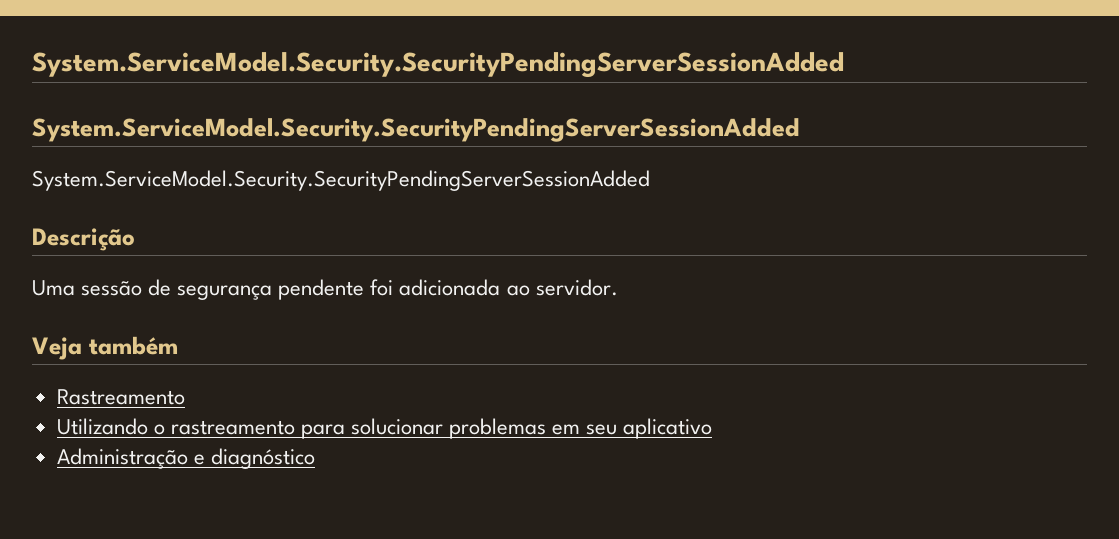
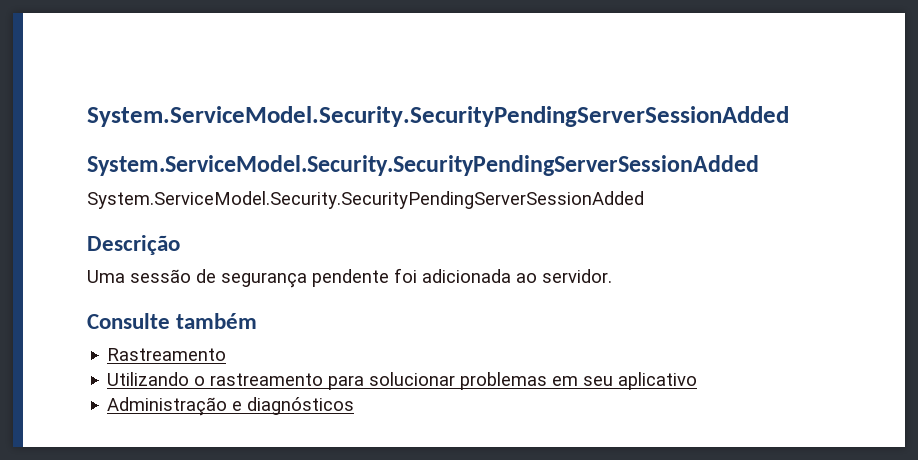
[32,337,82,360] Veja -> [87,313,170,329] Consulte
[210,448,315,469] diagnóstico -> [247,397,355,415] diagnósticos

